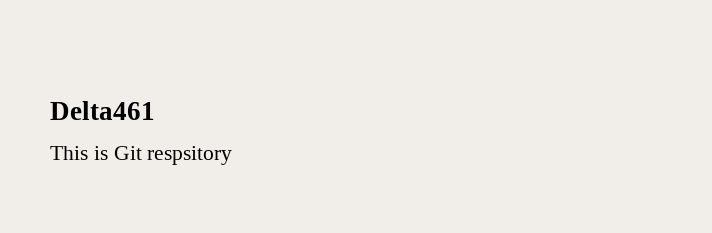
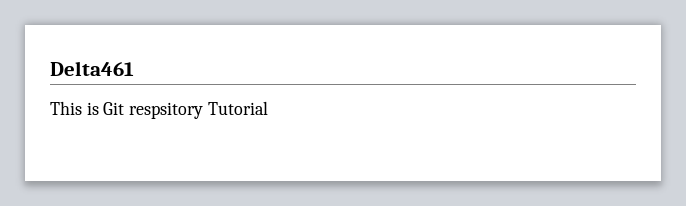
(233, 155) none -> [207,101,268,115] Tutorial

